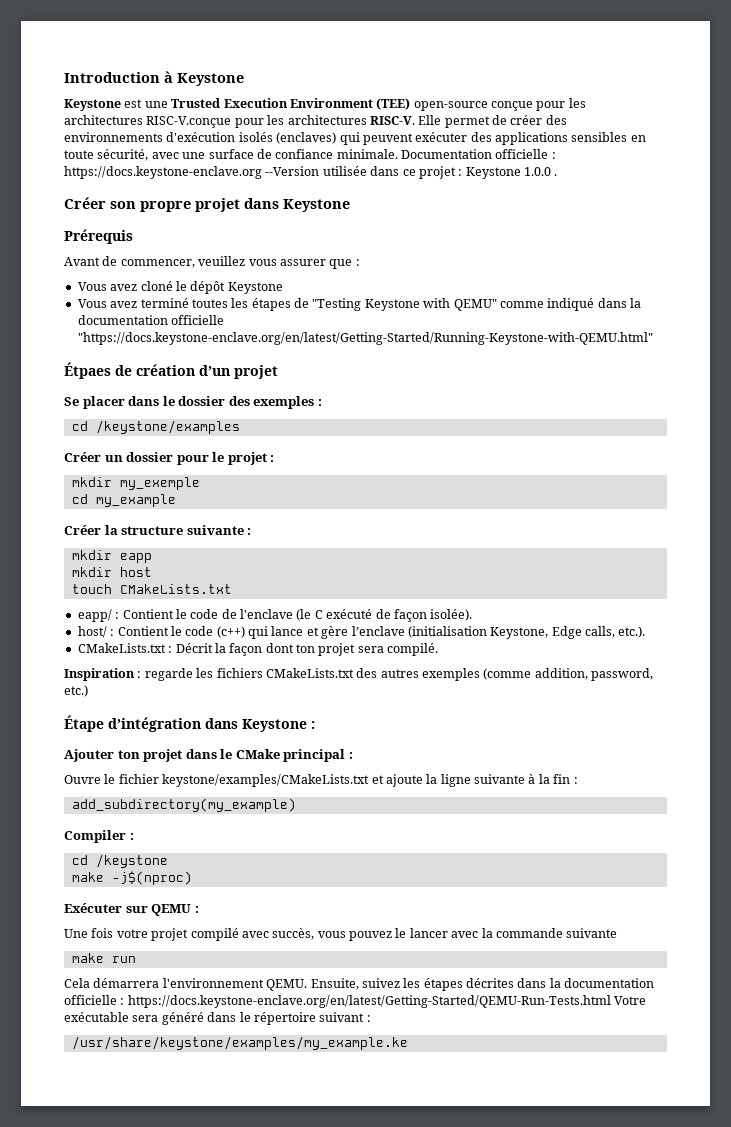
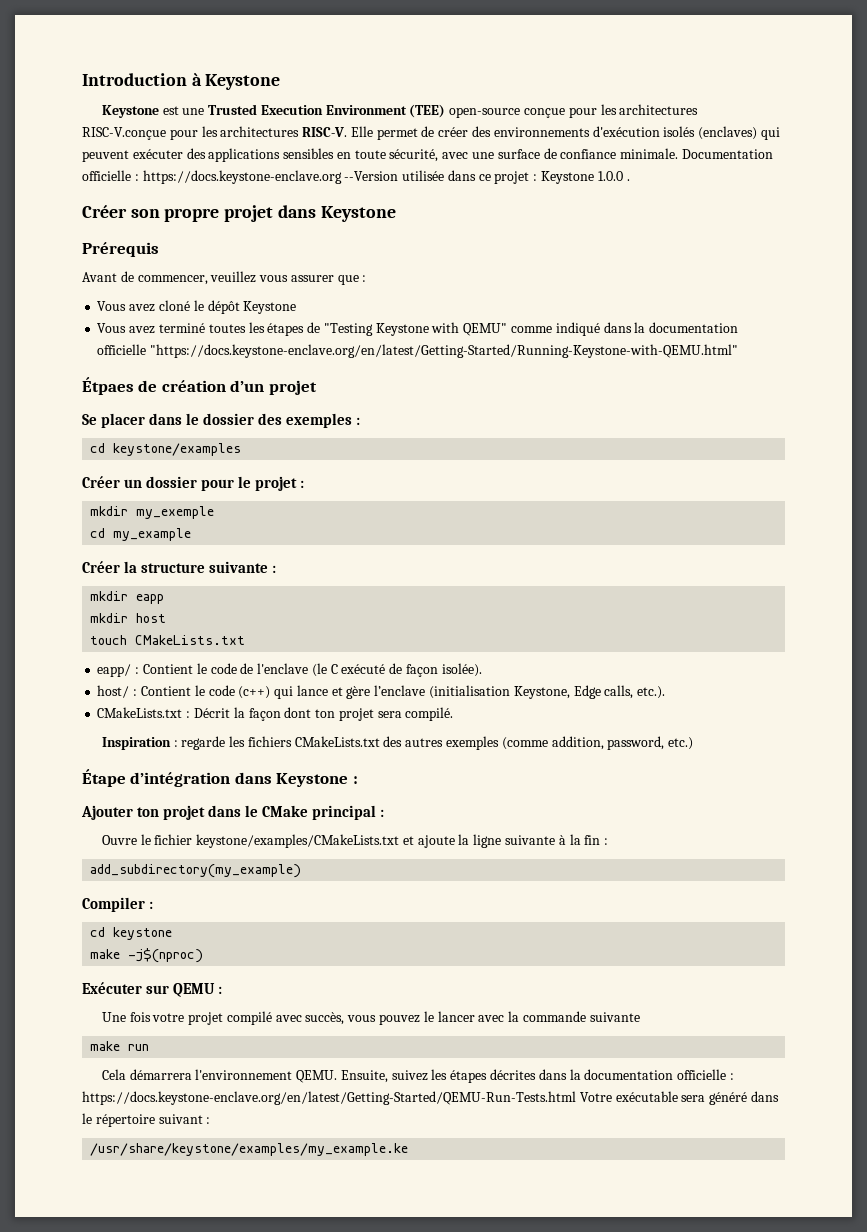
[95,420,240,434] /keystone/examples -> [113,443,242,456] keystone/examples
[95,854,168,868] /keystone -> [113,927,173,940] keystone

